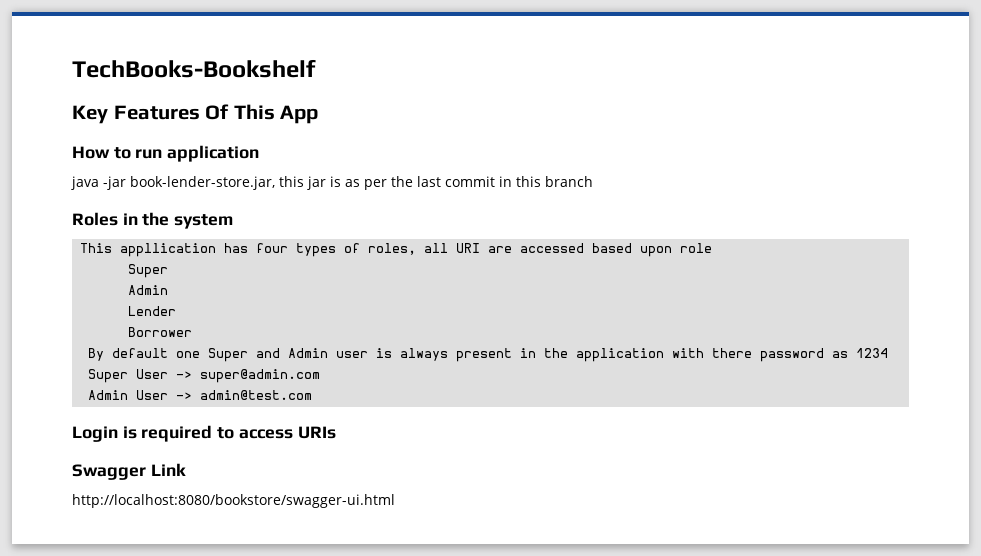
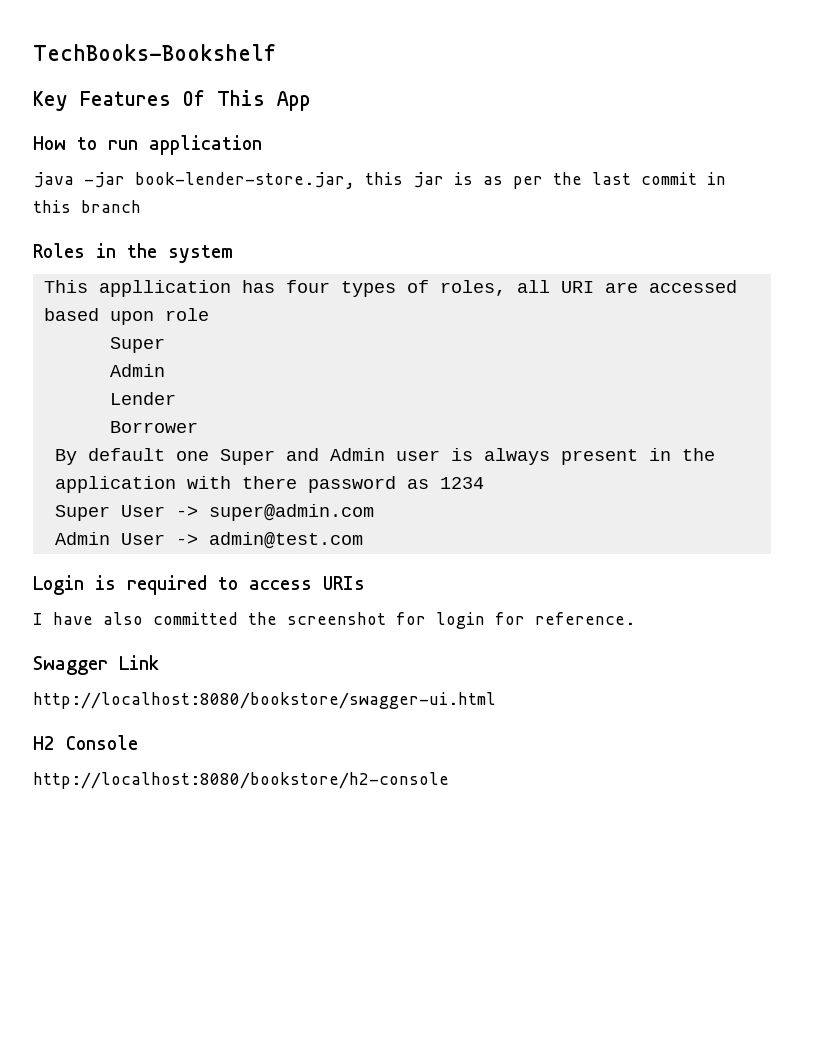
(336, 432) none -> [33,612,635,629] // I have also committed the screenshot for login for reference.
(395, 501) none -> [33,735,138,750] [33,772,449,789] // H2 Console // http://localhost:8080/bookstore/h2-console

